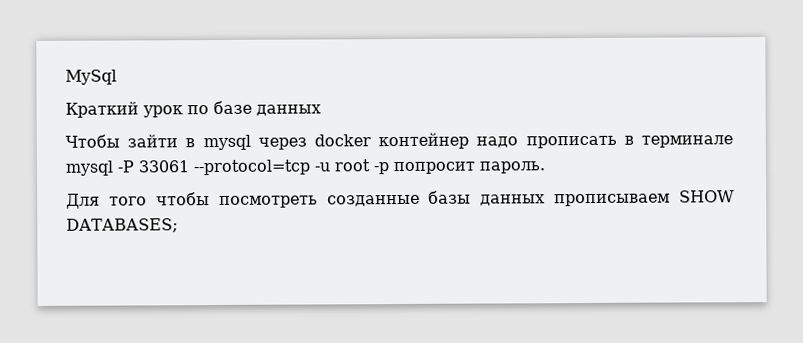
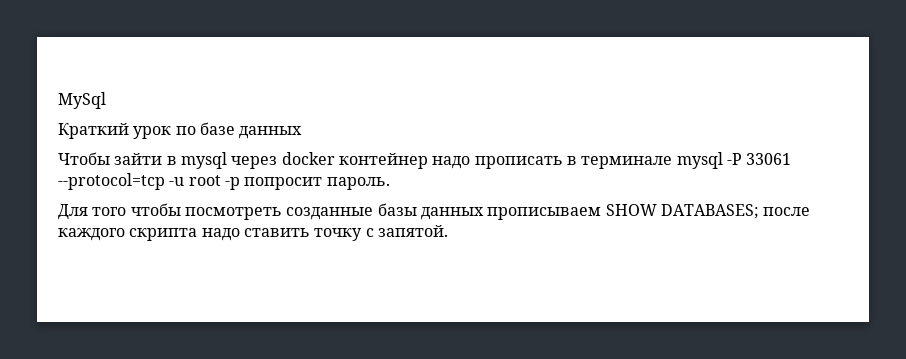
(178, 225) none -> [763,207,811,216] [58,225,448,241] после каждого скрипта надо ставить точку с запятой.

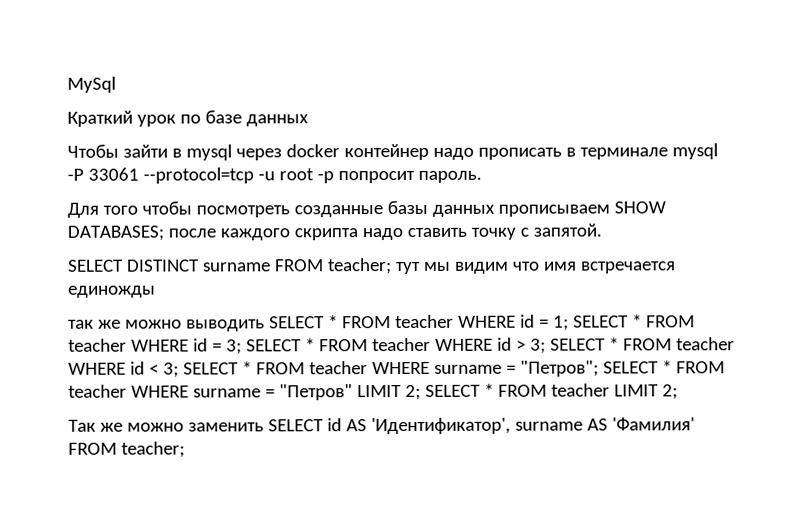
(448, 231) none -> [67,258,676,275] [68,285,156,298] [68,314,695,332] [68,337,735,355] [68,360,725,378] [68,383,678,401] [68,417,695,435] [68,441,185,458] // SELECT DISTINCT surname FROM teacher; тут мы видим что имя встречается единожды // так же можно выводить SELECT * FROM teacher WHERE id = 1; SELECT * FROM teacher WHERE id = 3; SELECT * FROM teacher WHERE id > 3; SELECT * FROM teacher WHERE id < 3; SELECT * FROM teacher WHERE surname = "Петров"; SELECT * FROM teacher WHERE surname = "Петров" LIMIT 2; SELECT * FROM teacher LIMIT 2; // Так же можно заменить SELECT id AS 'Идентификатор', surname AS 'Фамилия' FROM teacher;

